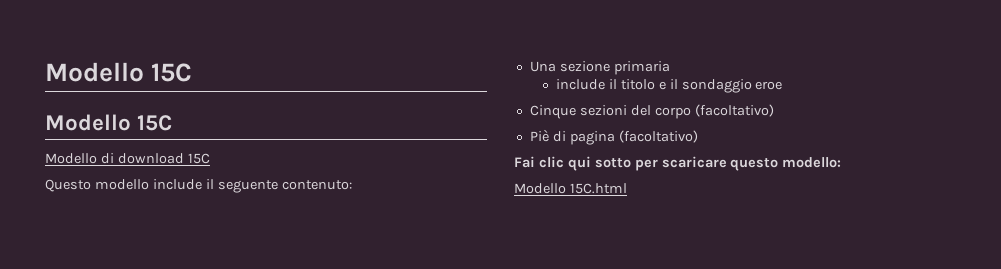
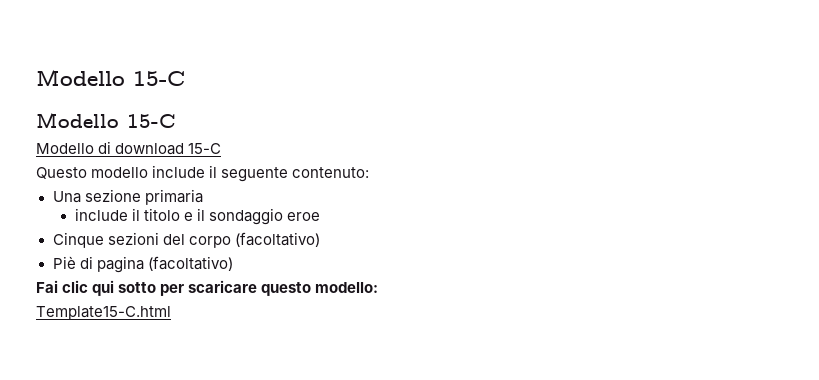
[45,62,193,82] [45,114,173,131] Modello 15C // Modello 15C -> [36,69,185,86] [36,112,176,128] Modello 15-C // Modello 15-C
[187,153,210,164] 15C -> [188,143,222,154] 15-C
[514,183,627,194] Modello 15C.html -> [36,306,171,320] Template15-C.html

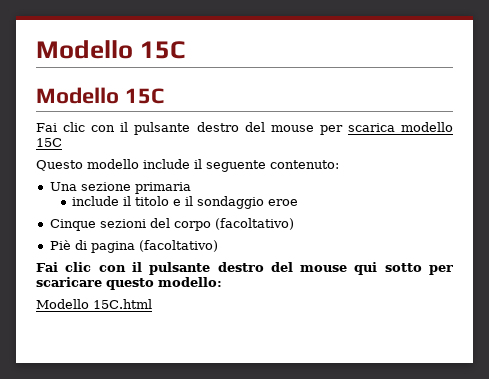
[36,69,185,86] [36,112,176,128] [36,141,222,155] Modello 15-C // Modello 15-C // Modello di download 15-C -> [36,40,185,59] [36,87,164,104] [36,122,453,135] [36,138,62,147] Modello 15C // Modello 15C // Fai clic con il pulsante destro del mouse per scarica modello 15C
(89, 286) none -> [98,262,348,275] con il pulsante destro del mouse
[36,306,171,320] Template15-C.html -> [36,299,152,309] Modello 15C.html

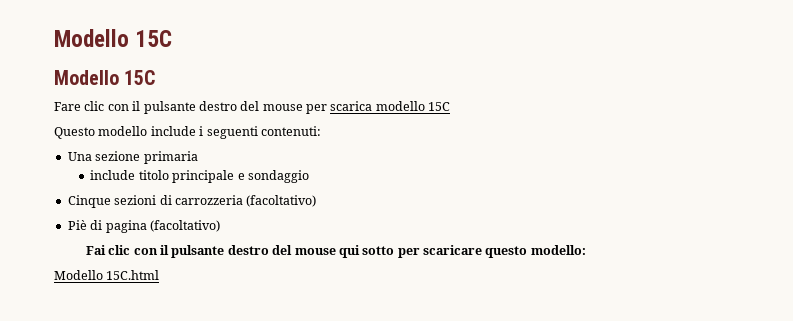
[36,123,57,132] Fai -> [54,102,81,111] Fare
[194,159,339,172] il seguente contenuto: -> [199,126,321,139] i seguenti contenuti:
[123,196,194,206] il titolo e il -> [138,170,245,183] titolo principale e
[268,199,299,206] eroe -> (309, 176) none
[149,218,211,231] del corpo -> [159,195,243,205] di carrozzeria

